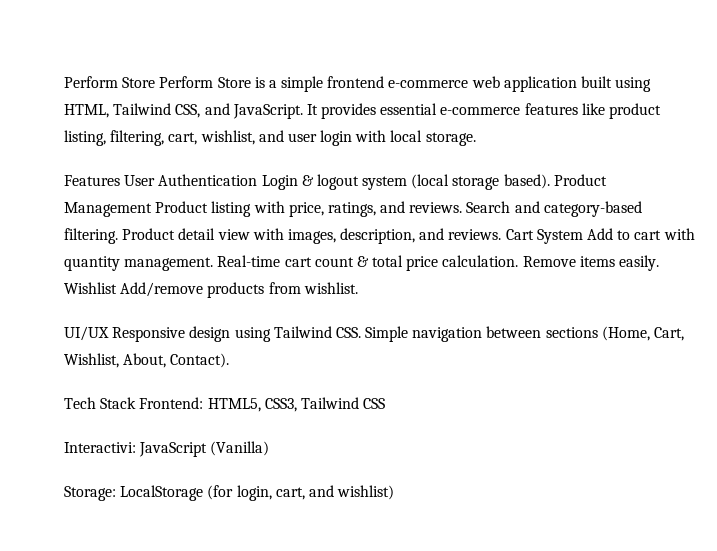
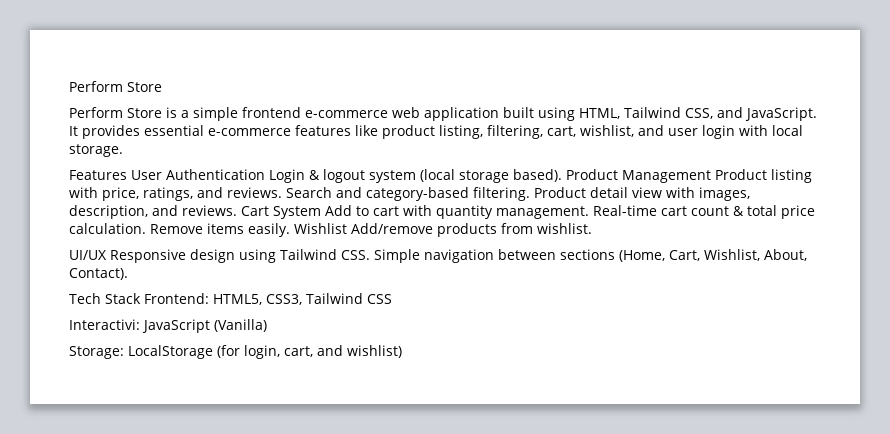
[64,76,156,88] Perform Store -> [69,81,162,92] Perform Store //

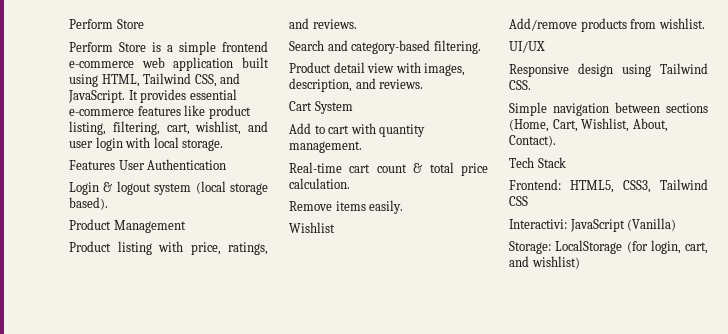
(265, 174) none -> (227, 164) //
(562, 175) none -> (108, 203) //
(711, 176) none -> (186, 226) //
(282, 192) none -> (357, 24) //
(530, 194) none -> (481, 47) //
(237, 210) none -> (424, 84) //
(321, 212) none -> (353, 107) //
(589, 212) none -> (362, 147) //
(146, 228) none -> (350, 183) //
(290, 230) none -> (404, 207) //
(347, 228) none -> (335, 227) //
(107, 255) none -> (545, 47) //
(370, 255) none -> (531, 85) //
(141, 298) none -> (566, 162) //

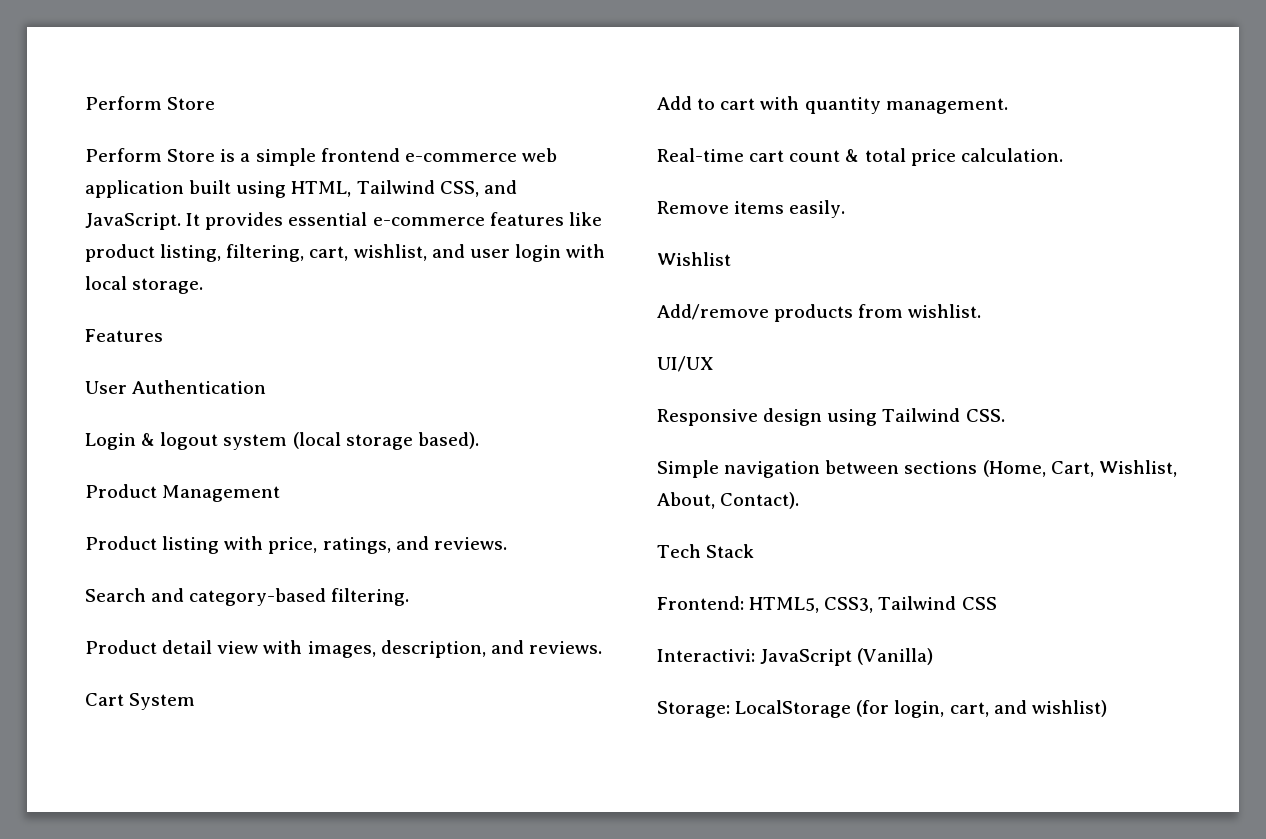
(115, 165) none -> (163, 335) //

